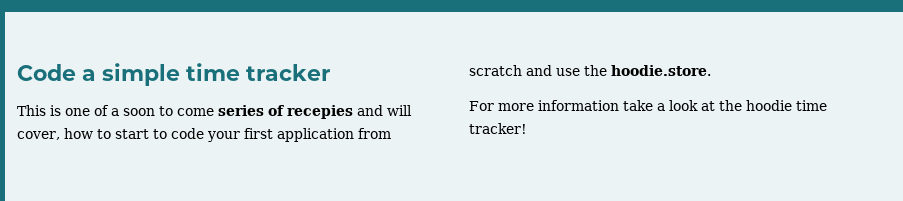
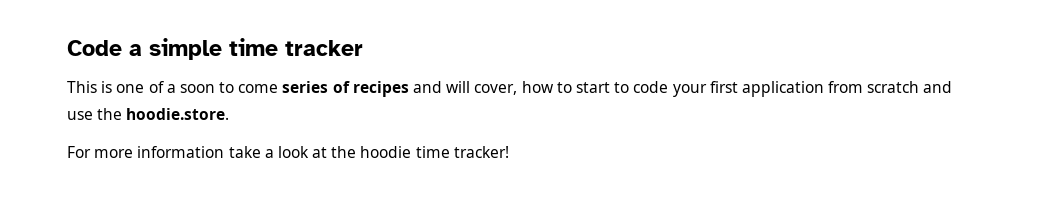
[287,105,353,119] recepies -> [352,81,409,97] recipes

